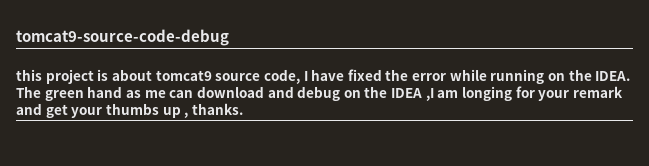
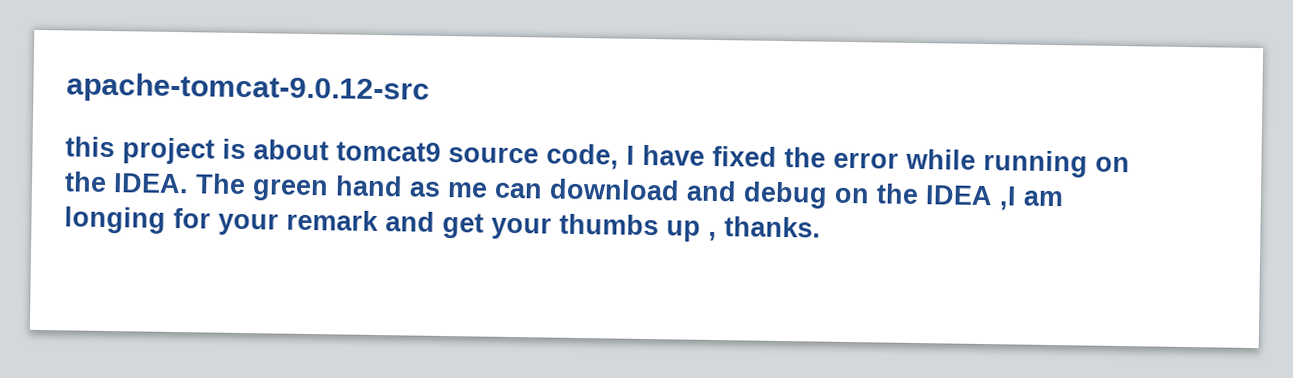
[16,29,229,46] tomcat9-source-code-debug -> [66,72,430,106] apache-tomcat-9.0.12-src

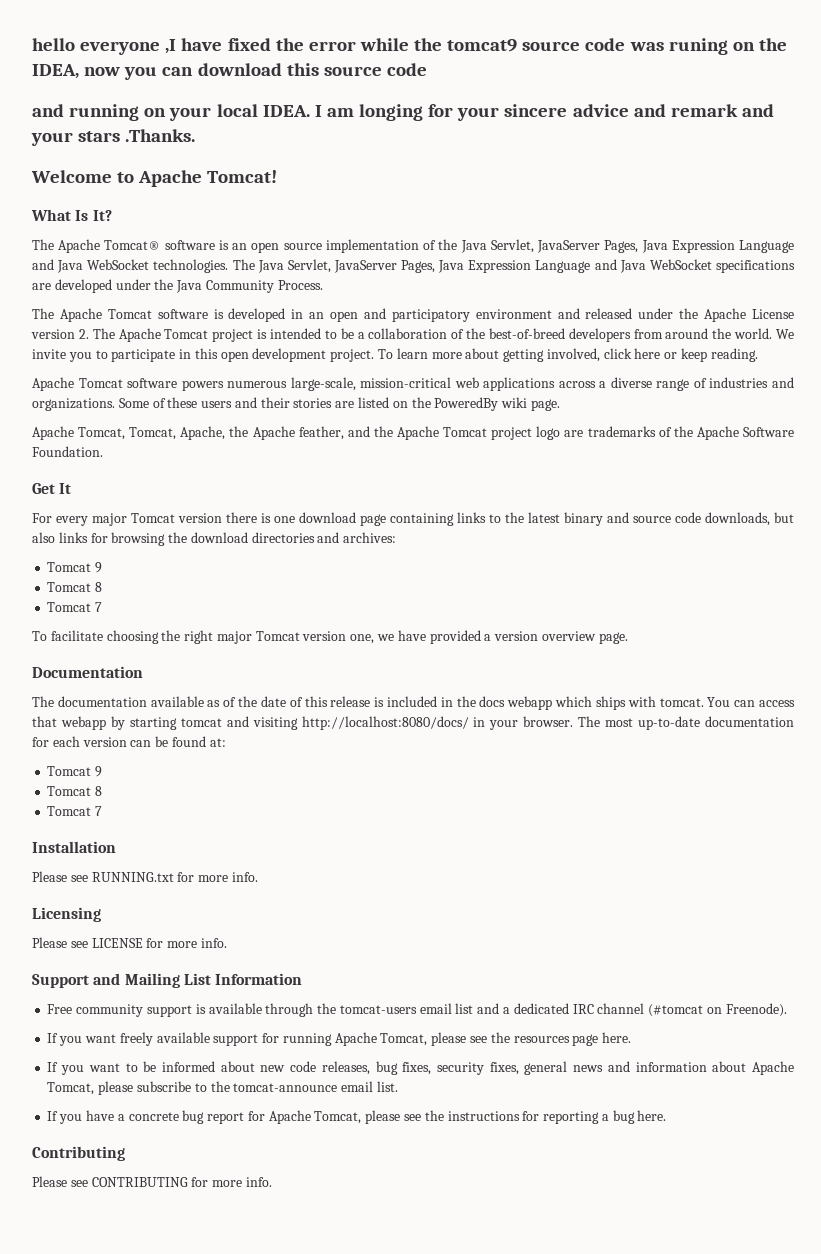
[66,72,430,106] [65,136,635,170] apache-tomcat-9.0.12-src // this project is about tomcat9 source code, I -> [32,38,177,55] hello everyone ,I
[983,149,1130,178] [64,171,1064,211] [64,206,821,242] running on the IDEA. The green hand as me can download and debug on the IDEA ,I am longing for your remark and get your thumbs up , thanks. -> [414,38,787,55] [32,63,427,80] [32,104,774,121] [31,129,196,146] [31,170,278,187] [31,209,112,221] [32,239,795,253] [32,259,795,273] [32,279,323,293] [32,308,794,322] [31,328,795,342] [32,348,758,362] [32,377,794,391] [32,397,560,411] [32,426,794,440] [32,446,103,457] [32,483,72,494] [32,512,794,526] [32,532,397,546] [47,562,103,573] [47,582,103,592] [47,602,103,612] [32,630,628,644] [32,666,143,678] [32,696,796,710] [32,716,794,730] [32,736,226,747] [47,766,103,777] [47,786,103,796] [47,806,103,816] [32,841,116,853] [32,871,258,882] [32,907,101,922] [32,937,227,948] [32,973,303,988] [47,1003,787,1017] [47,1032,632,1046] [47,1061,795,1075] [47,1081,398,1095] [47,1110,667,1124] [32,1146,125,1161] [32,1176,272,1187] the tomcat9 source code was runing on the IDEA, now you can download this source code // and running on your local IDEA. I am longing for your sincere advice and remark and your stars .Thanks. // Welcome to Apache Tomcat! // What Is It? // The Apache Tomcat® software is an open source implementation of the Java Servlet, JavaServer Pages, Java Expression Language and Java WebSocket technologies. The Java Servlet, JavaServer Pages, Java Expression Language and Java WebSocket specifications are developed under the Java Community Process. // The Apache Tomcat software is developed in an open and participatory environment and released under the Apache License version 2. The Apache Tomcat project is intended to be a collaboration of the best-of-breed developers from around the world. We invite you to participate in this open development project. To learn more about getting involved, click here or keep reading. // Apache Tomcat software powers numerous large-scale, mission-critical web applications across a diverse range of industries and organizations. Some of these users and their stories are listed on the PoweredBy wiki page. // Apache Tomcat, Tomcat, Apache, the Apache feather, and the Apache Tomcat project logo are trademarks of the Apache Software Foundation. // Get It // For every major Tomcat version there is one download page containing links to the latest binary and source code downloads, but also links for browsing the download directories and archives: // Tomcat 9 // Tomcat 8 // Tomcat 7 // To facilitate choosing the right major Tomcat version one, we have provided a version overview page. // Documentation // The documentation available as of the date of this release is included in the docs webapp which ships with tomcat. You can access that webapp by starting tomcat and visiting http://localhost:8080/docs/ in your browser. The most up-to-date documentation for each version can be found at: // Tomcat 9 // Tomcat 8 // Tomcat 7 // Installation // Please see RUNNING.txt for more info. // Licensing // Please see LICENSE for more info. // Support and Mailing List Information // Free community support is available through the tomcat-users email list and a dedicated IRC channel (#tomcat on Freenode). // If you want freely available support for running Apache Tomcat, please see the resources page here. // If you want to be informed about new code releases, bug fixes, security fixes, general news and information about Apache Tomcat, please subscribe to the tomcat-announce email list. // If you have a concrete bug report for Apache Tomcat, please see the instructions for reporting a bug here. // Contributing // Please see CONTRIBUTING for more info.

